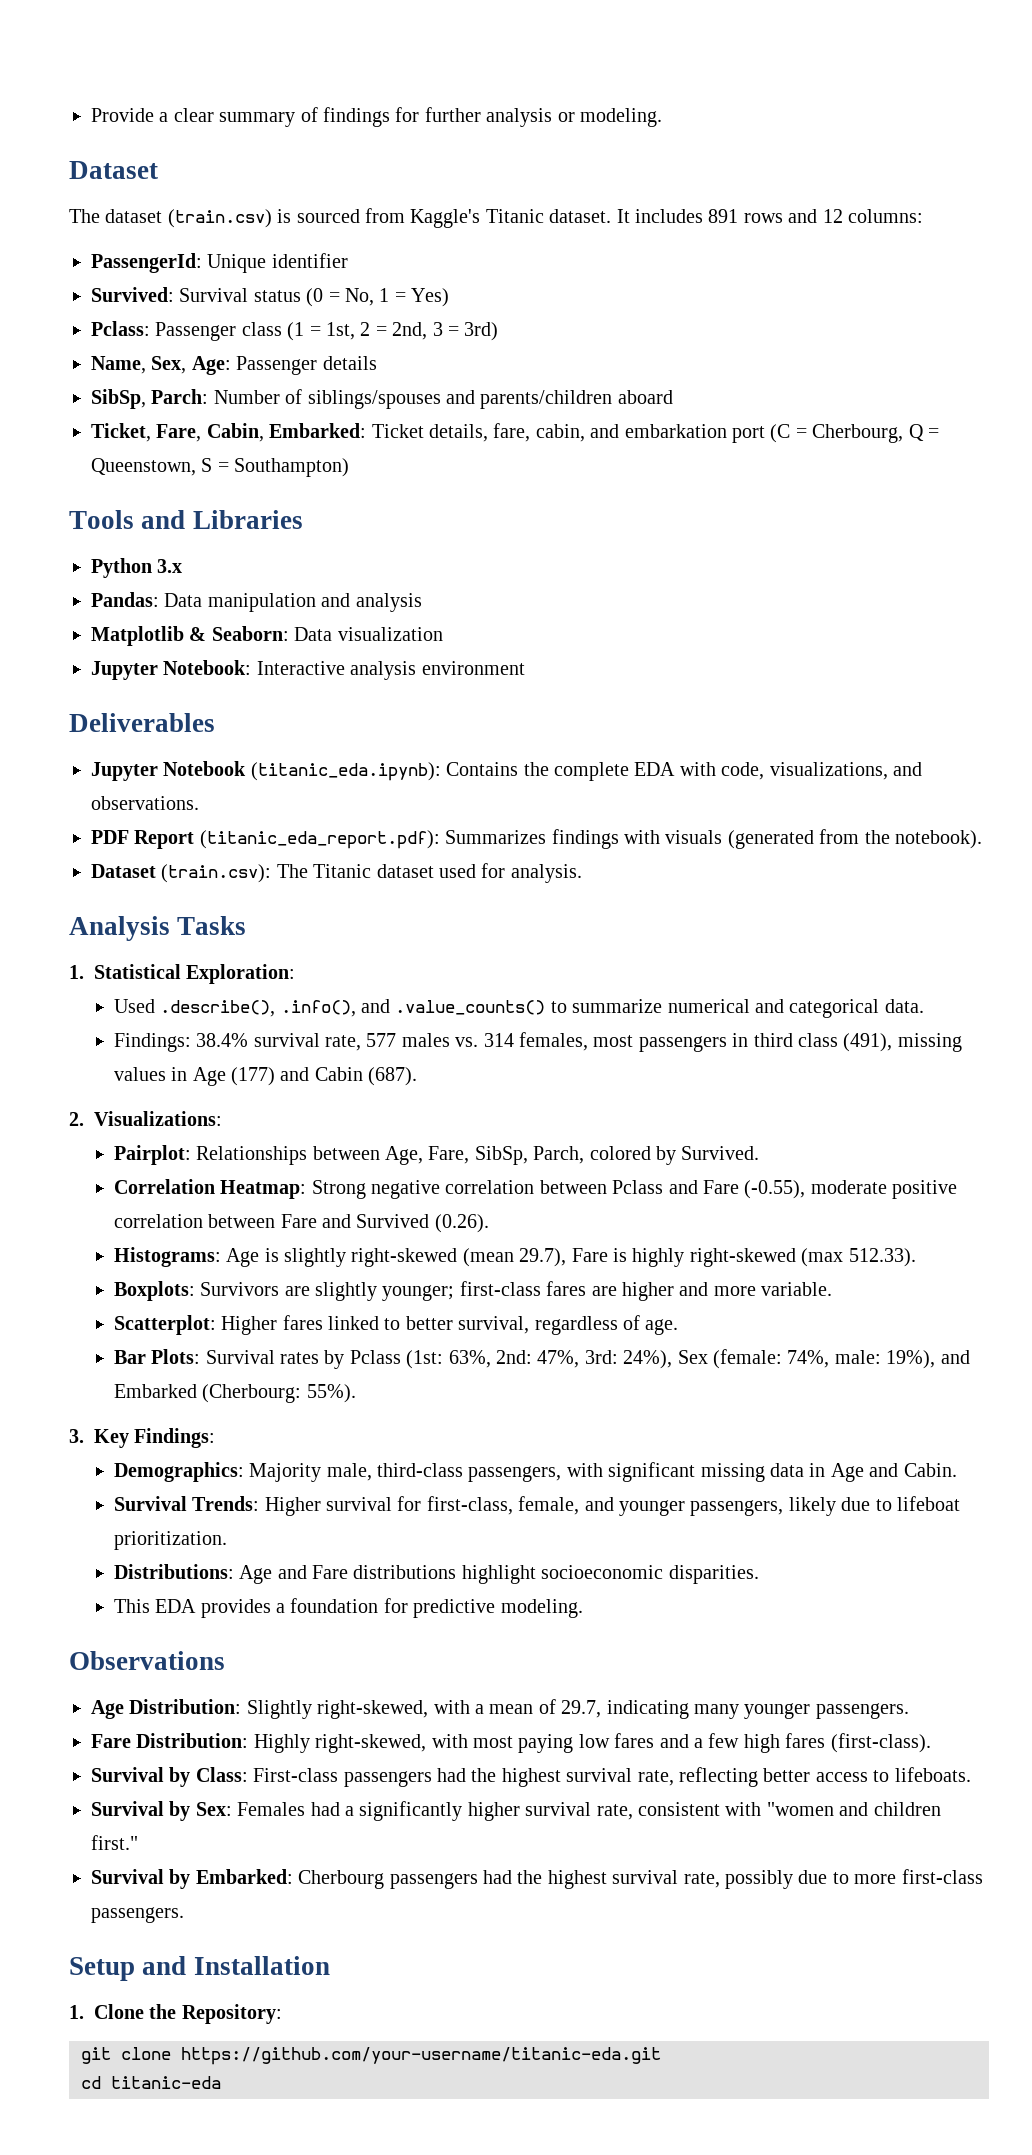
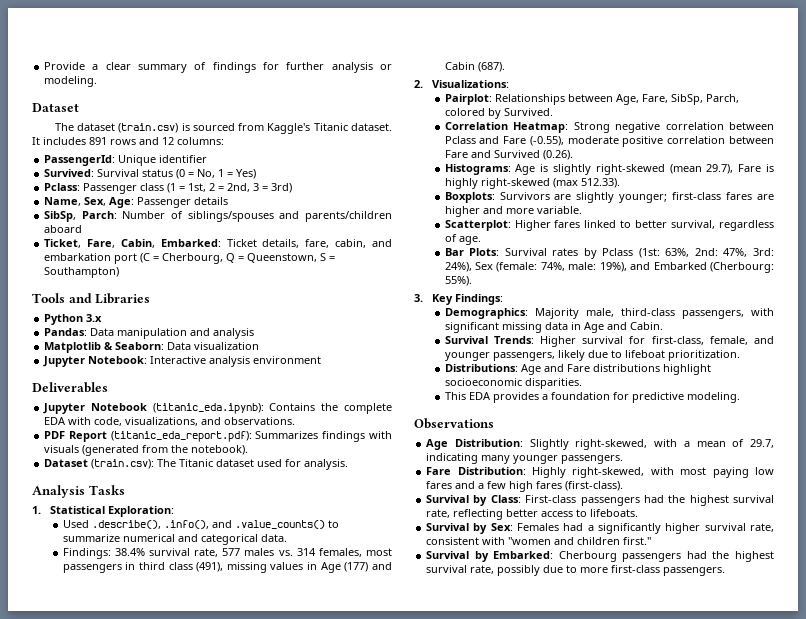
[69,1956,330,1981] [69,2004,282,2024] [81,2047,661,2065] [81,2076,221,2089] // Setup and Installation // 1. Clone the Repository: // git clone https://github.com/your-username/titanic-eda.git // cd titanic-eda -> (726, 571) none

